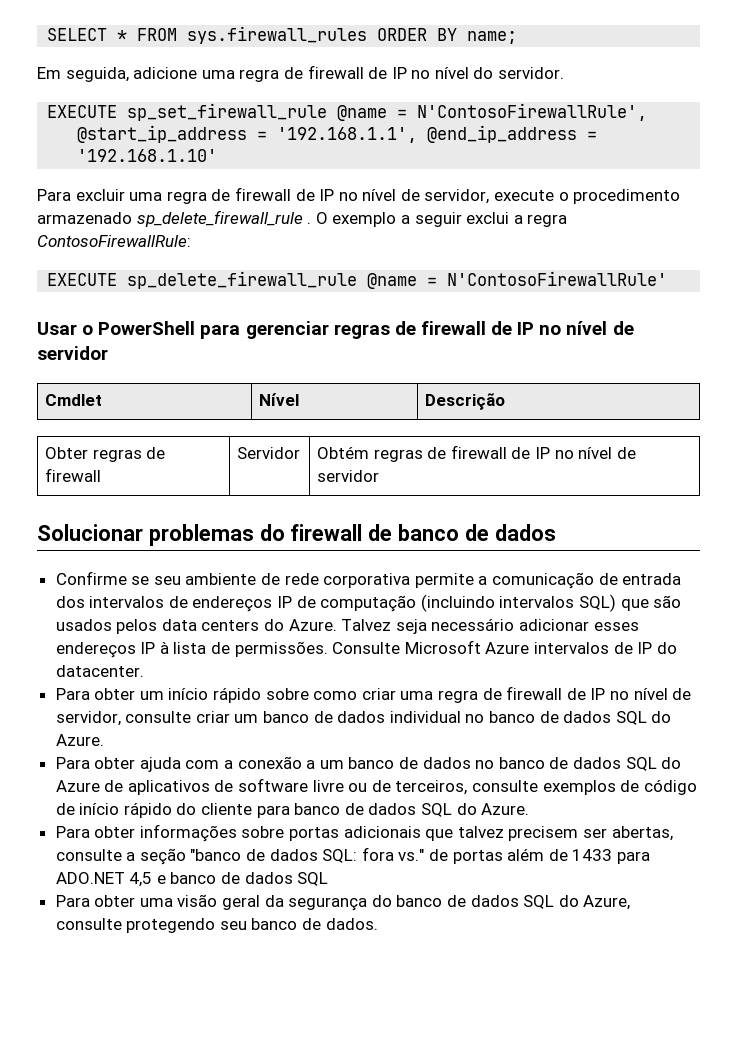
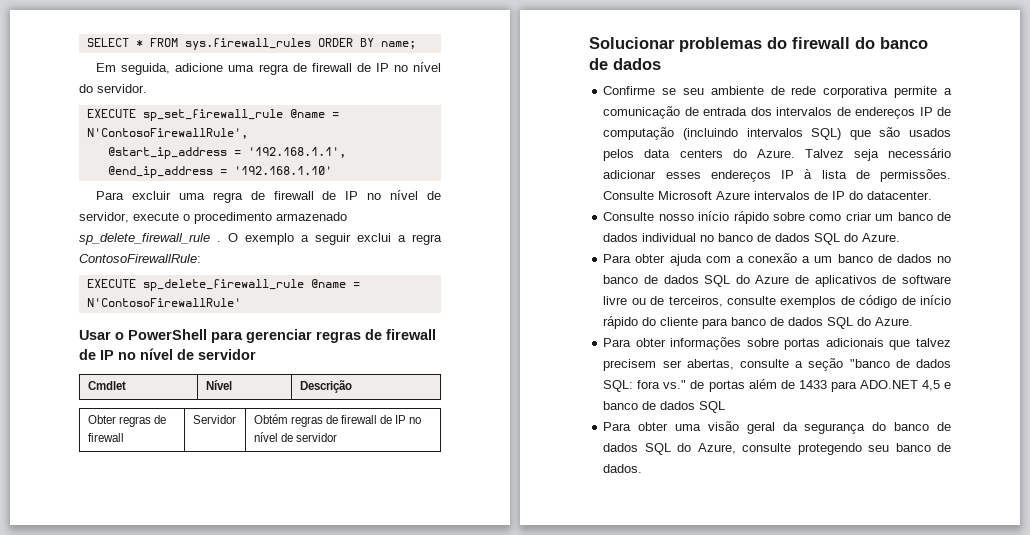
[368,524,393,541] de -> [855,37,875,49] do
[55,688,164,700] Para obter um -> [603,212,694,221] Consulte nosso
[400,686,692,703] [55,711,230,726] uma regra de firewall de IP no nível de servidor, consulte criar -> (872, 216) none

